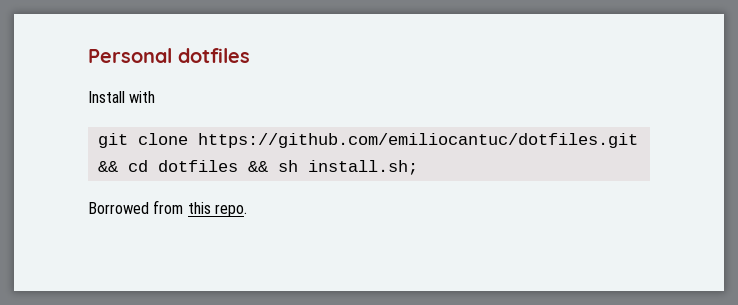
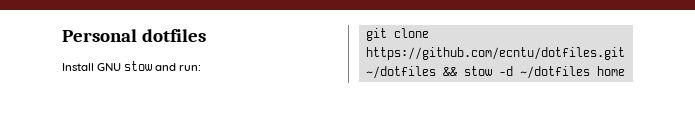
[129,91,156,103] [97,133,638,148] [97,160,418,175] [88,200,247,217] with // git clone https://github.com/emiliocantuc/dotfiles.git && cd dotfiles && sh install.sh; // Borrowed from this repo. -> [97,61,202,71] [365,28,429,41] [365,47,625,60] [365,66,625,79] GNU stow and run: // git clone https://github.com/ecntu/dotfiles.git ~/dotfiles && stow -d ~/dotfiles home

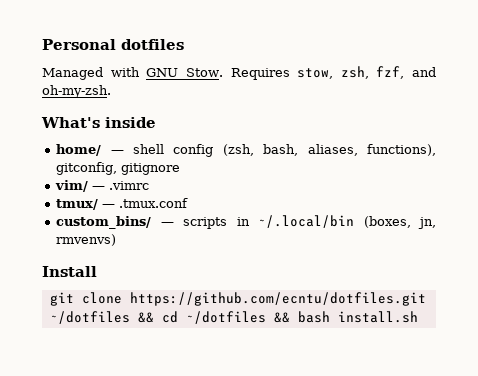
[62,61,202,71] Install GNU stow and run: -> [42,66,436,80] [42,85,111,98] [41,117,156,128] [56,144,436,157] [56,162,181,175] [55,180,150,192] [56,198,189,210] [56,215,436,229] [56,234,117,246] [42,266,97,277] Managed with GNU Stow. Requires stow, zsh, fzf, and oh-my-zsh. // What's inside // home/ — shell config (zsh, bash, aliases, functions), gitconfig, gitignore // vim/ — .vimrc // tmux/ — .tmux.conf // custom_bins/ — scripts in ~/.local/bin (boxes, jn, rmvenvs) // Install
[463,66,625,79] stow -d ~/dotfiles home -> [161,311,418,324] cd ~/dotfiles && bash install.sh

